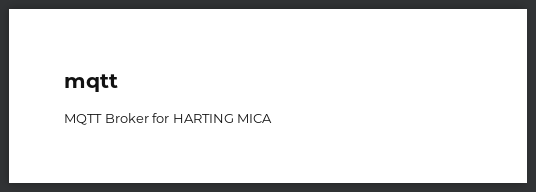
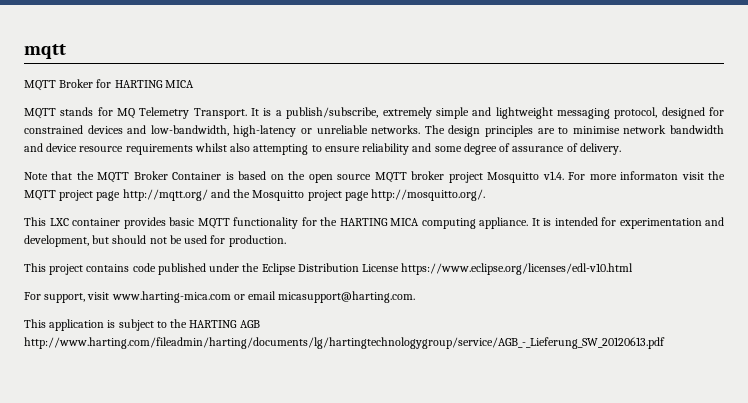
(273, 118) none -> [24,107,725,119] [24,125,725,137] [24,143,621,155] [24,171,725,183] [24,189,486,201] [24,217,724,229] [24,235,286,247] [24,263,634,275] [24,291,416,303] [24,319,260,331] [24,337,665,349] // MQTT stands for MQ Telemetry Transport. It is a publish/subscribe, extremely simple and lightweight messaging protocol, designed for constrained devices and low-bandwidth, high-latency or unreliable networks. The design principles are to minimise network bandwidth and device resource requirements whilst also attempting to ensure reliability and some degree of assurance of delivery. // Note that the MQTT Broker Container is based on the open source MQTT broker project Mosquitto v1.4. For more informaton visit the MQTT project page http://mqtt.org/ and the Mosquitto project page http://mosquitto.org/. // This LXC container provides basic MQTT functionality for the HARTING MICA computing appliance. It is intended for experimentation and development, but should not be used for production. // This project contains code published under the Eclipse Distribution License https://www.eclipse.org/licenses/edl-v10.html // For support, visit www.harting-mica.com or email micasupport@harting.com. // This application is subject to the HARTING AGB http://www.harting.com/fileadmin/harting/documents/lg/hartingtechnologygroup/service/AGB_-_Lieferung_SW_20120613.pdf

